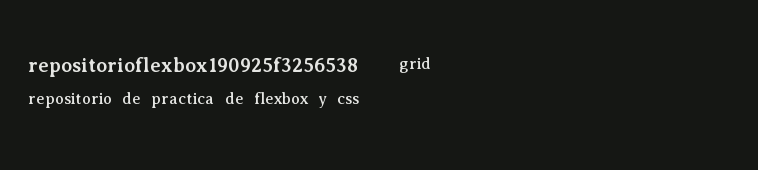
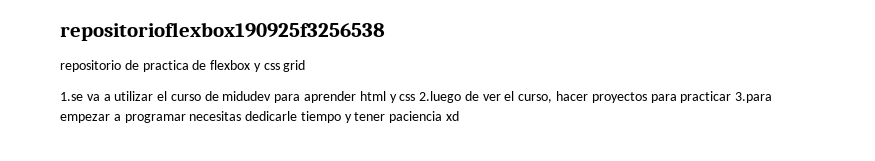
(431, 65) none -> [60,91,773,103] [60,111,460,123] // 1.se va a utilizar el curso de midudev para aprender html y css 2.luego de ver el curso, hacer proyectos para practicar 3.para empezar a programar necesitas dedicarle tiempo y tener paciencia xd

